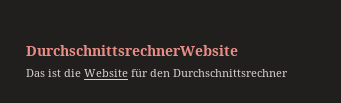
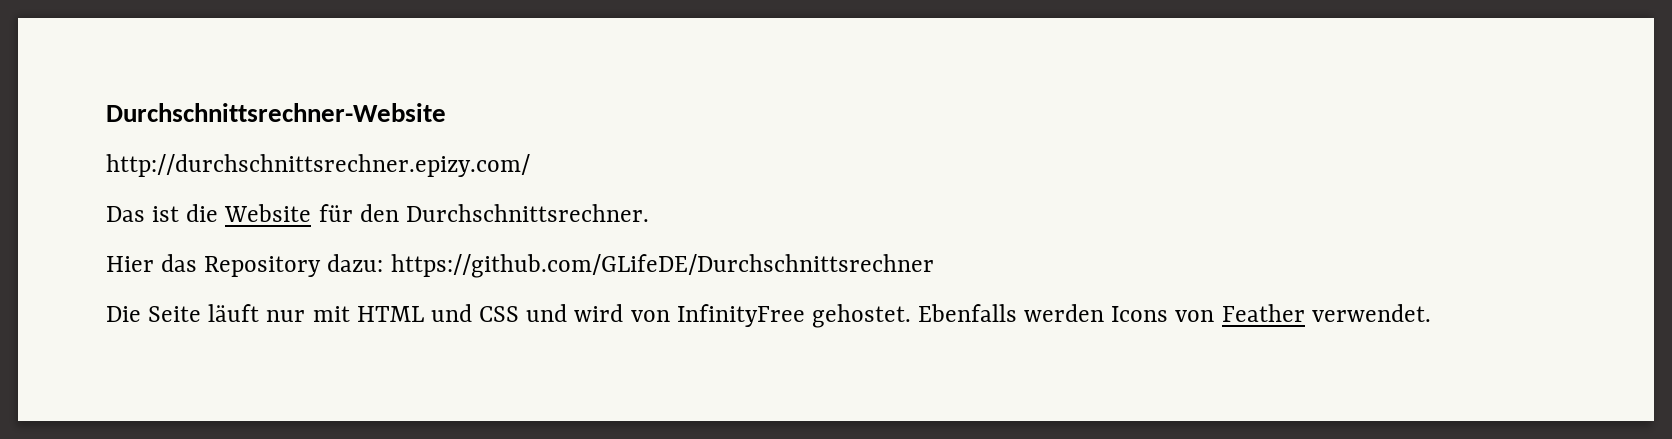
[26,45,238,56] DurchschnittsrechnerWebsite -> [106,103,446,122] [106,154,530,177] Durchschnittsrechner-Website // http://durchschnittsrechner.epizy.com/
[173,69,288,77] Durchschnittsrechner -> [405,204,649,222] [106,254,934,278] [106,304,1431,328] Durchschnittsrechner. // Hier das Repository dazu: https://github.com/GLifeDE/Durchschnittsrechner // Die Seite läuft nur mit HTML und CSS und wird von InfinityFree gehostet. Ebenfalls werden Icons von Feather verwendet.

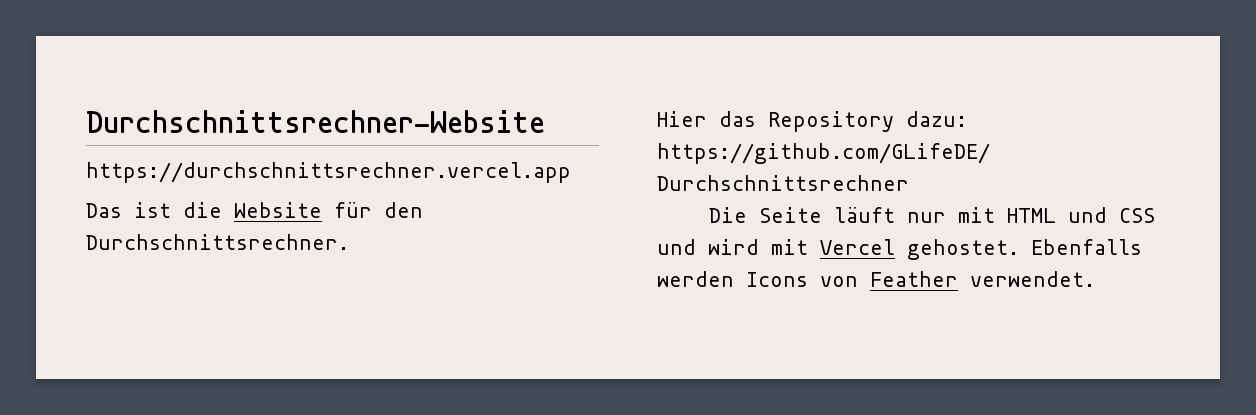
[106,154,530,177] http://durchschnittsrechner.epizy.com/ -> [86,162,571,183] https://durchschnittsrechner.vercel.app
[630,304,805,327] von InfinityFree -> [771,239,895,255] mit Vercel

